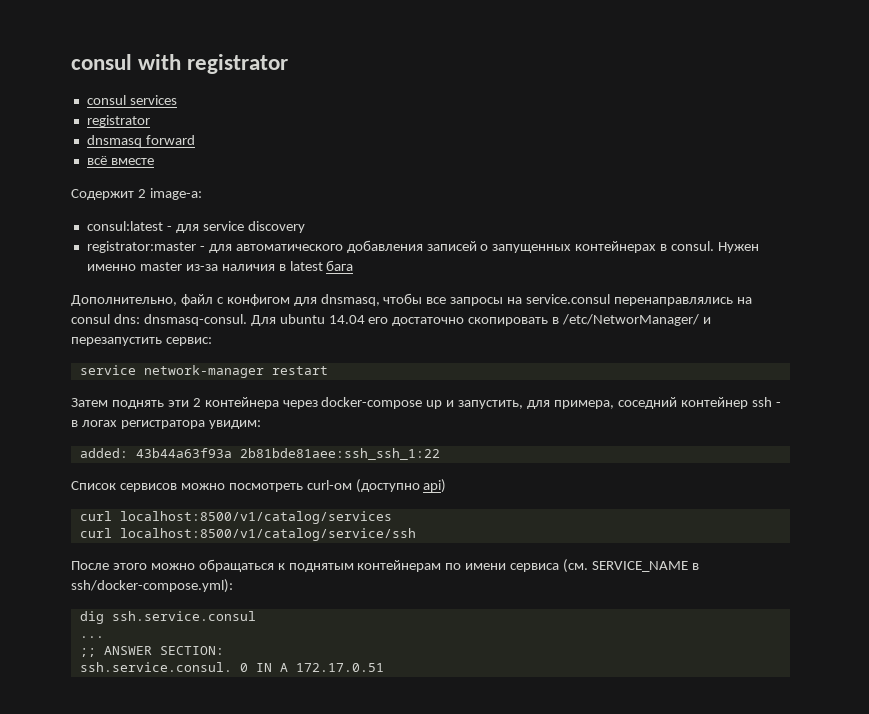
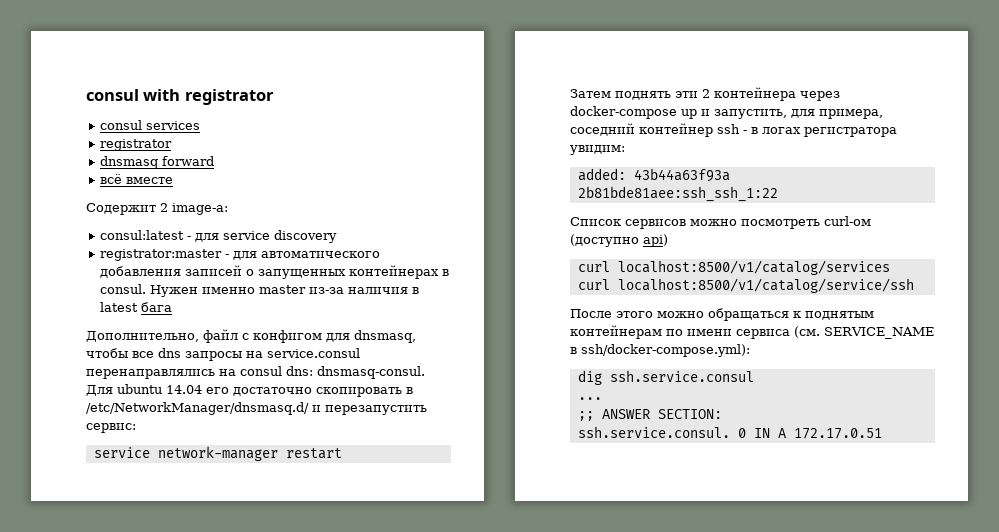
(447, 300) none -> [158,348,181,358] dns
[562,314,700,326] /etc/NetworManager/ -> [86,402,309,415] /etc/NetworkManager/dnsmasq.d/

